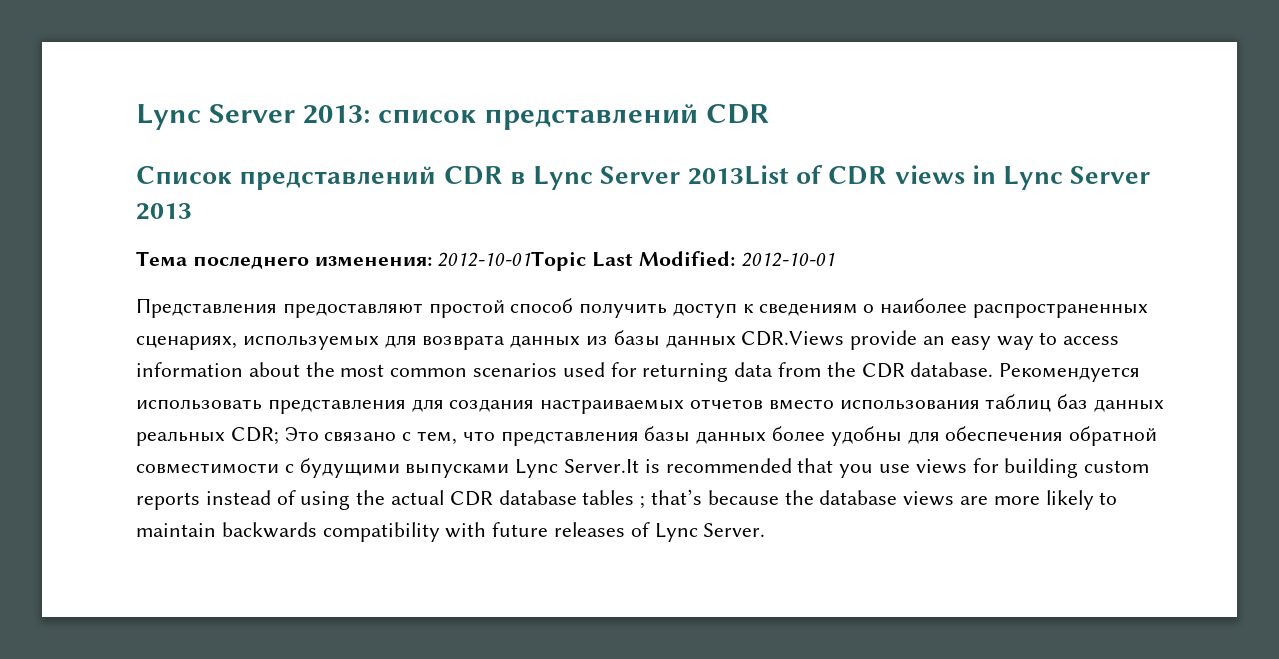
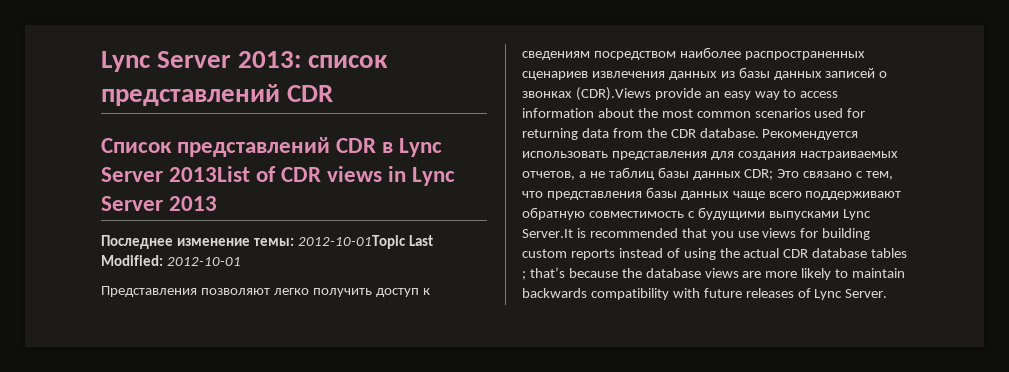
[136,251,432,269] Тема последнего изменения: -> [101,235,294,249] Последнее изменение темы:
[282,298,574,318] предоставляют простой способ -> [200,288,309,295] позволяют легко
[863,304,875,313] о -> [593,51,676,60] посредством
[136,330,845,350] сценариях, используемых для возврата данных из базы данных CDR.Views -> [522,67,888,80] [522,87,651,101] сценариев извлечения данных из базы данных записей о звонках (CDR).Views
[690,394,1165,412] [136,431,225,446] отчетов вместо использования таблиц баз данных реальных -> [522,167,741,180] отчетов, а не таблиц базы данных
[772,426,1158,446] [136,463,279,474] более удобны для обеспечения обратной совместимости -> [732,191,902,200] [522,207,684,220] чаще всего поддерживают обратную совместимость

